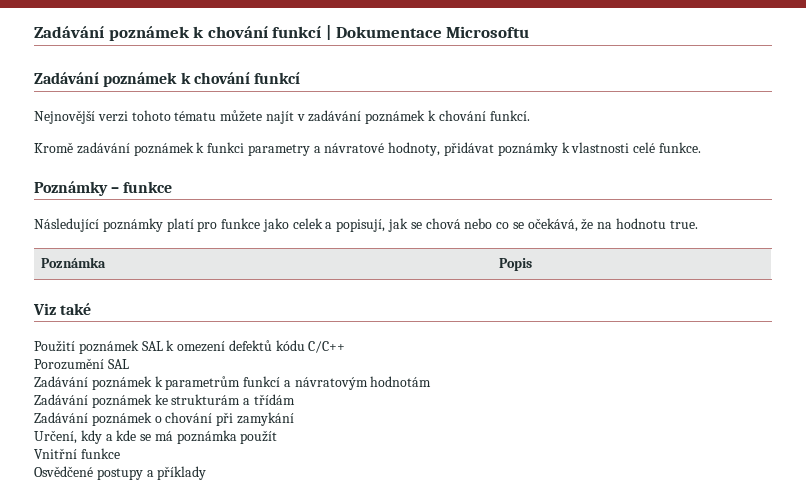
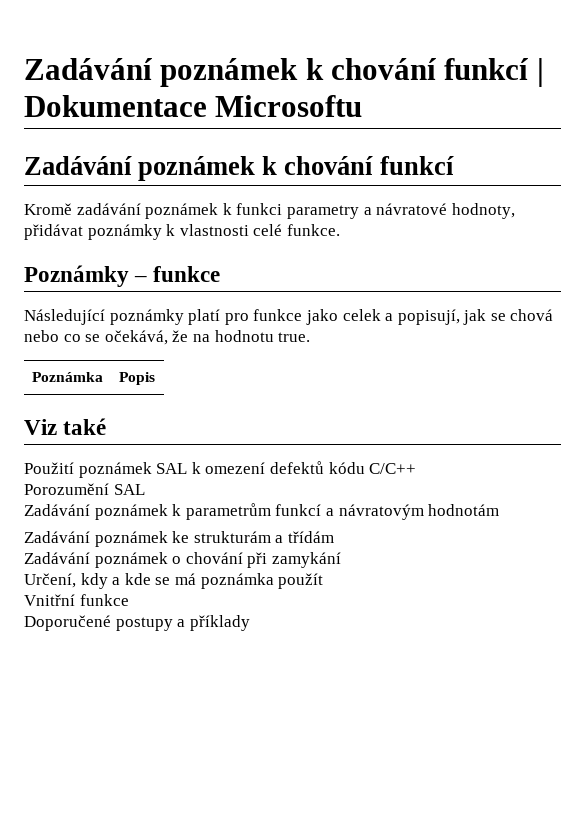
[34,110,530,124] // Nejnovější verzi tohoto tématu můžete najít v zadávání poznámek k chování funkcí. -> (454, 165) none
[34,466,93,477] Osvědčené -> [24,615,111,631] Doporučené

